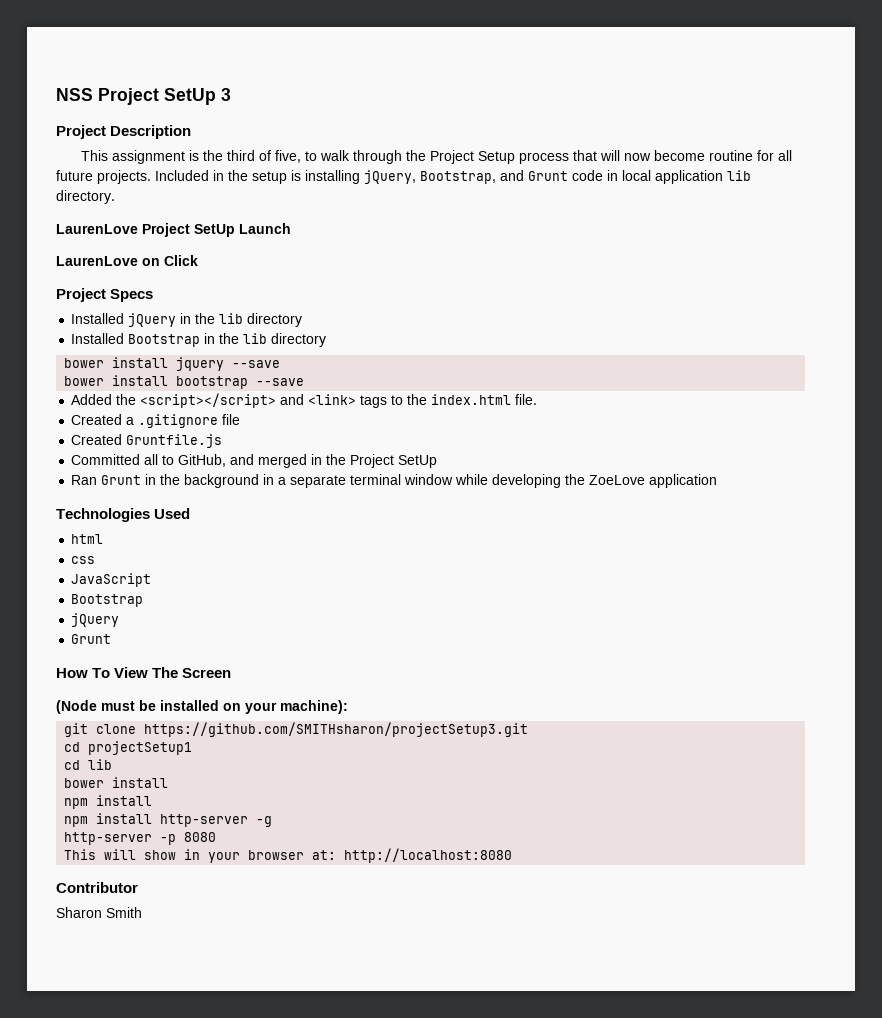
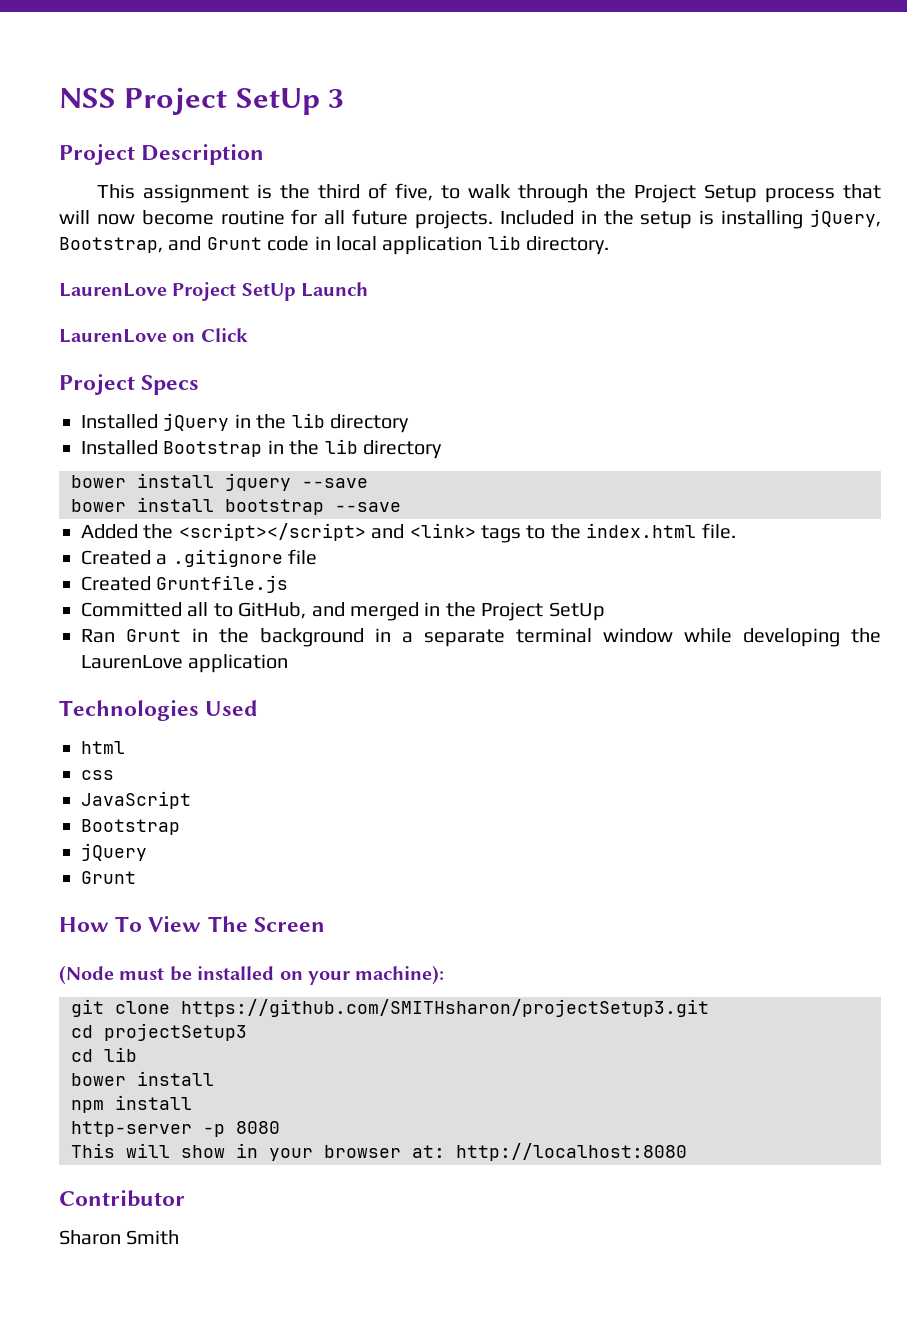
[589,475,646,485] ZoeLove -> [81,655,183,669] LaurenLove
[88,741,193,755] projectSetup1 -> [104,1023,247,1041] projectSetup3
[64,813,273,827] // npm install http-server -g -> (192, 1102) none

